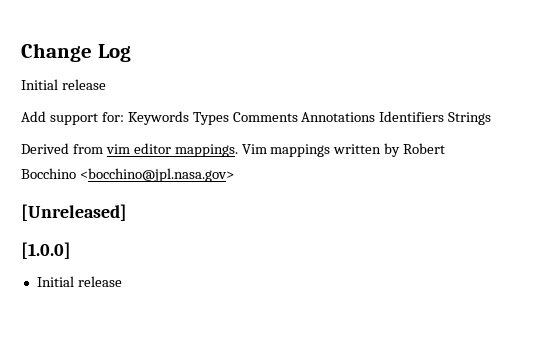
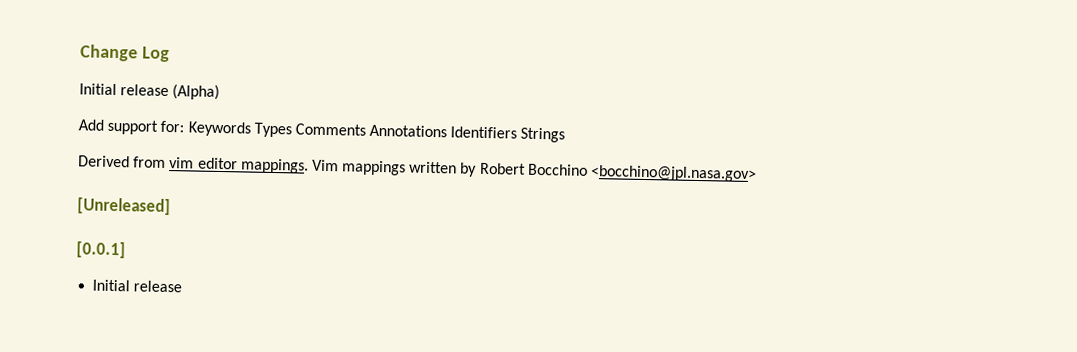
(106, 84) none -> [172,84,221,100] (Alpha)
[21,242,71,259] [1.0.0] -> [76,241,126,259] [0.0.1]

